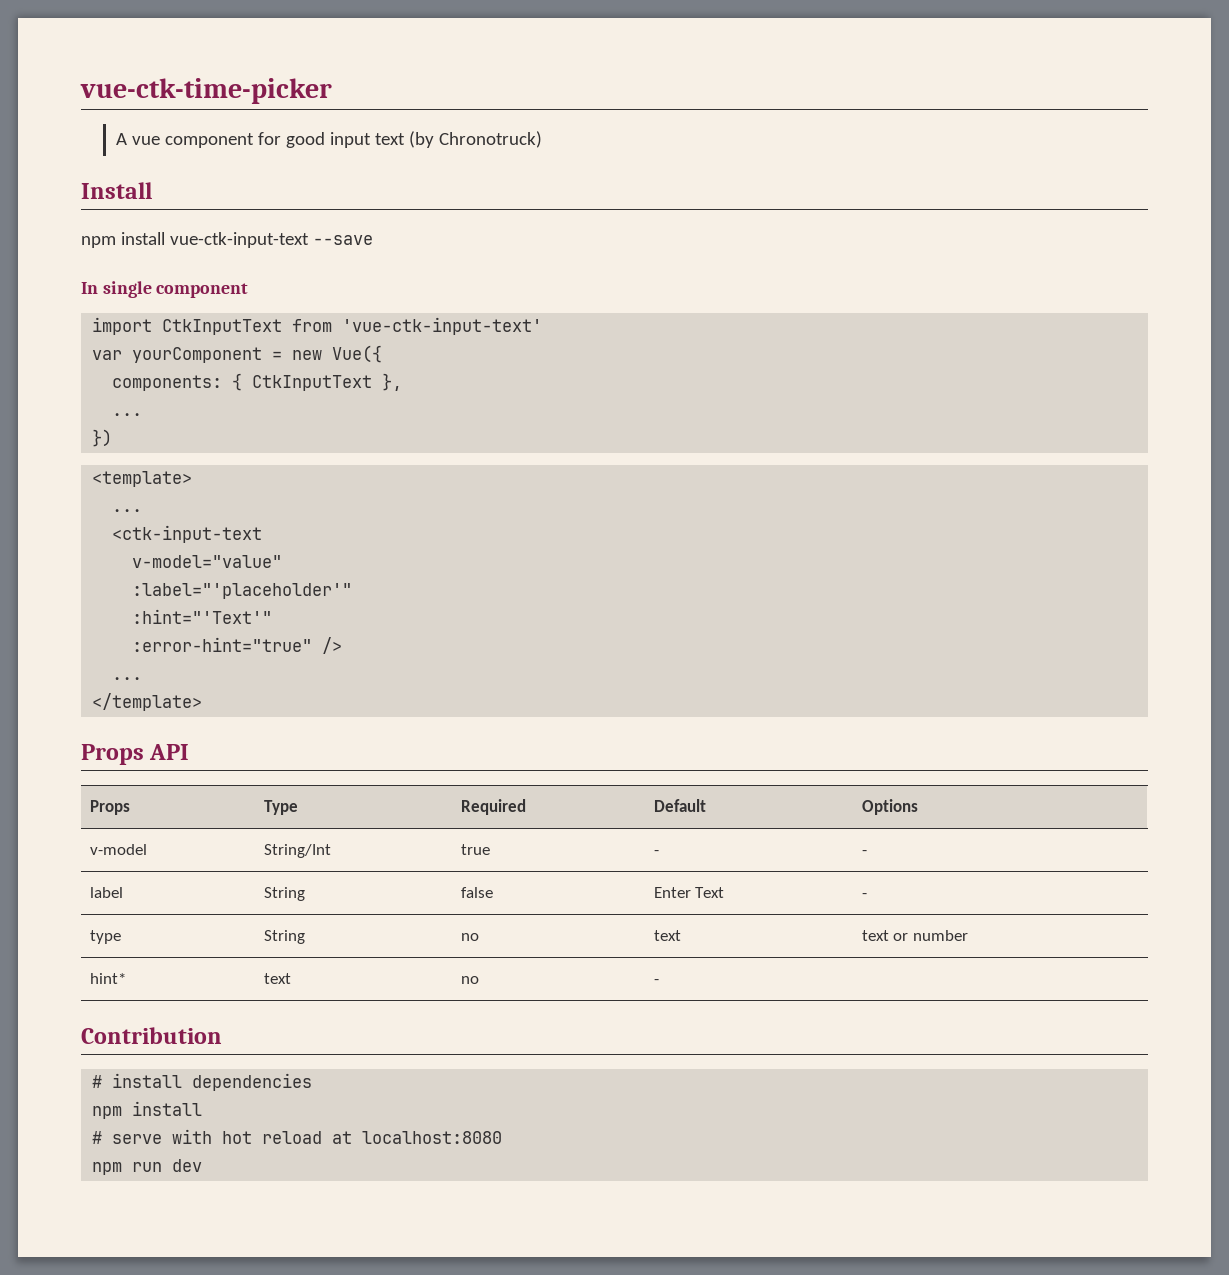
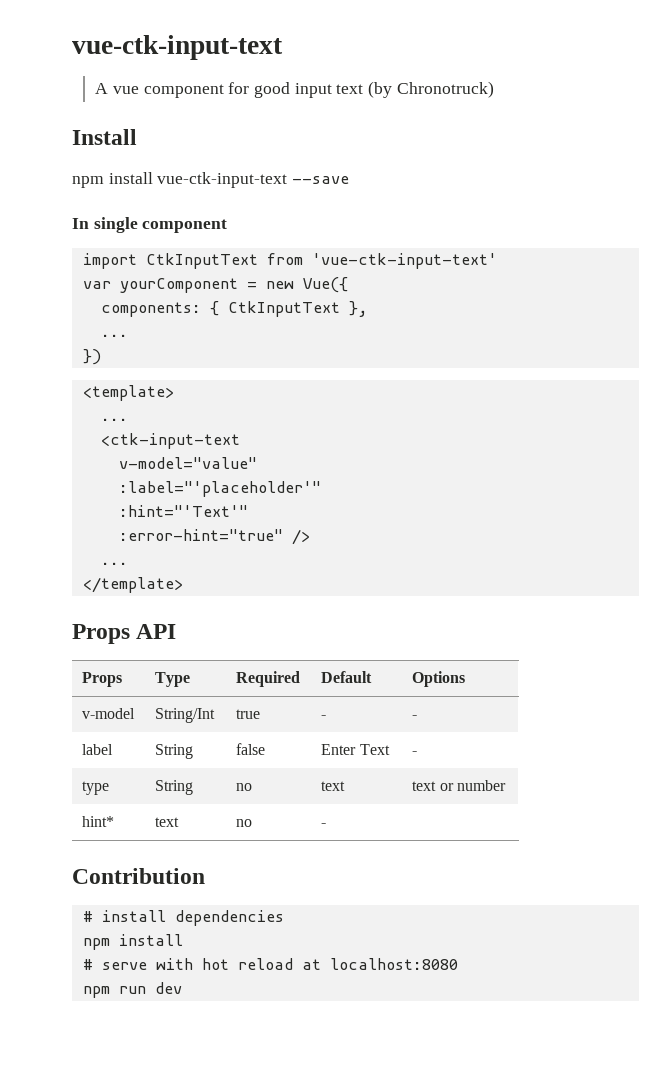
[80,78,332,104] vue-ctk-time-picker -> [72,35,283,60] vue-ctk-input-text

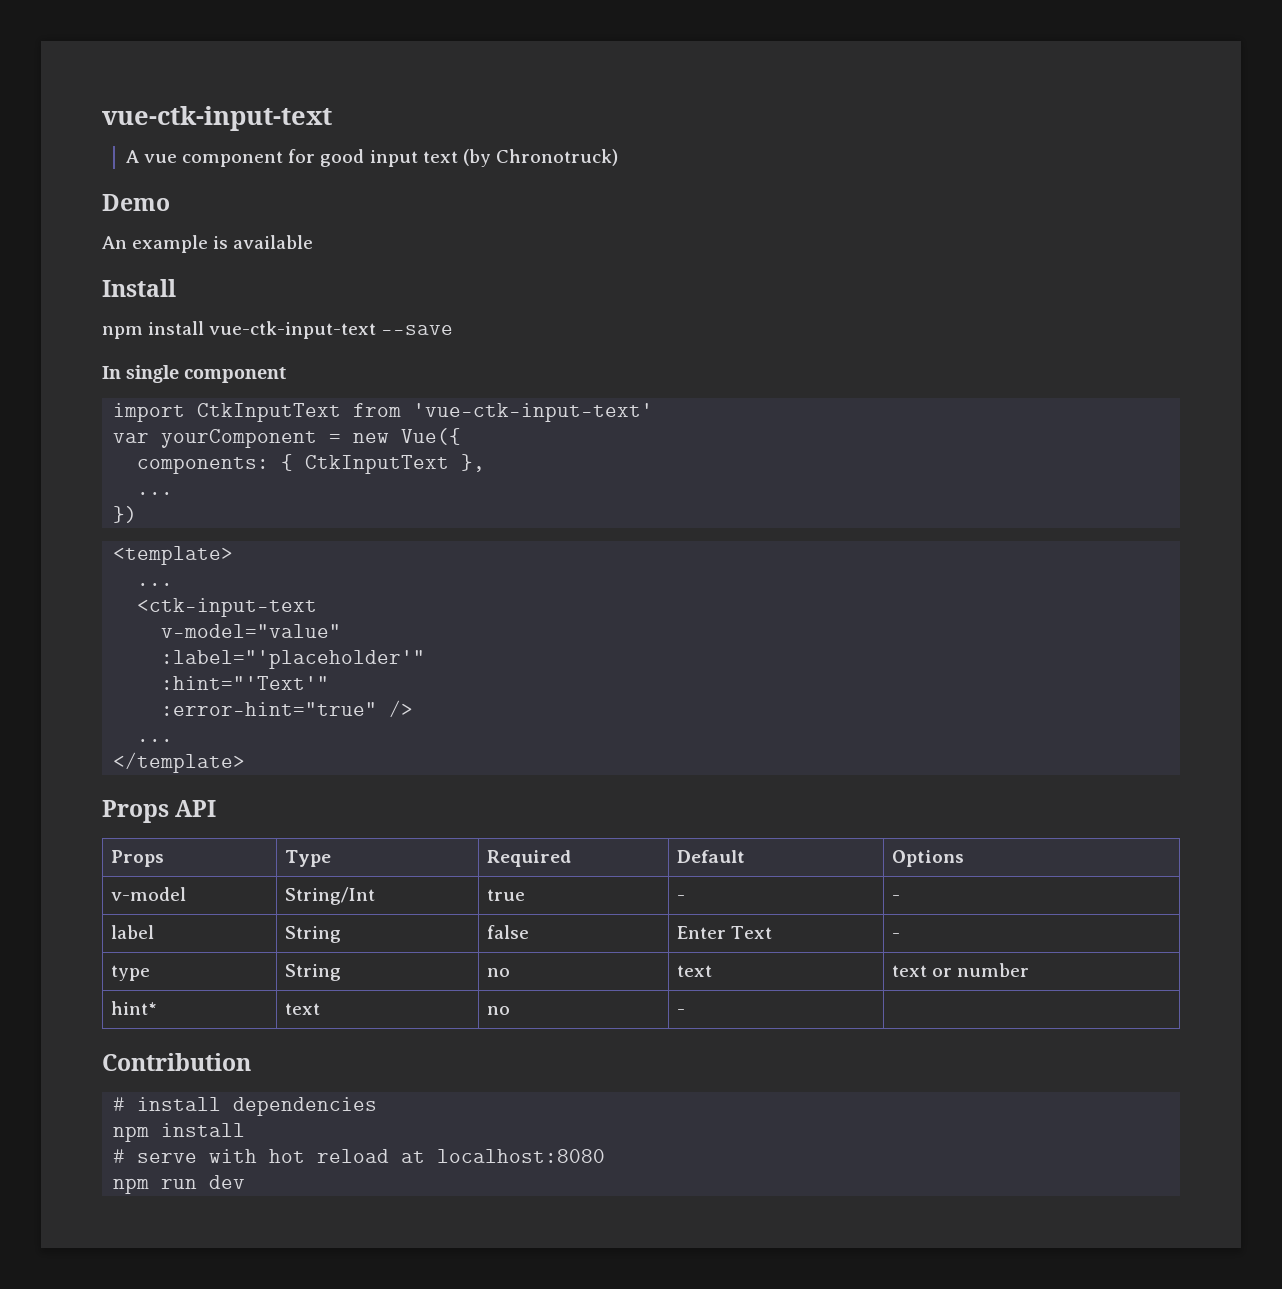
(494, 89) none -> [102,194,170,211] [102,235,314,253] // Demo // An example is available

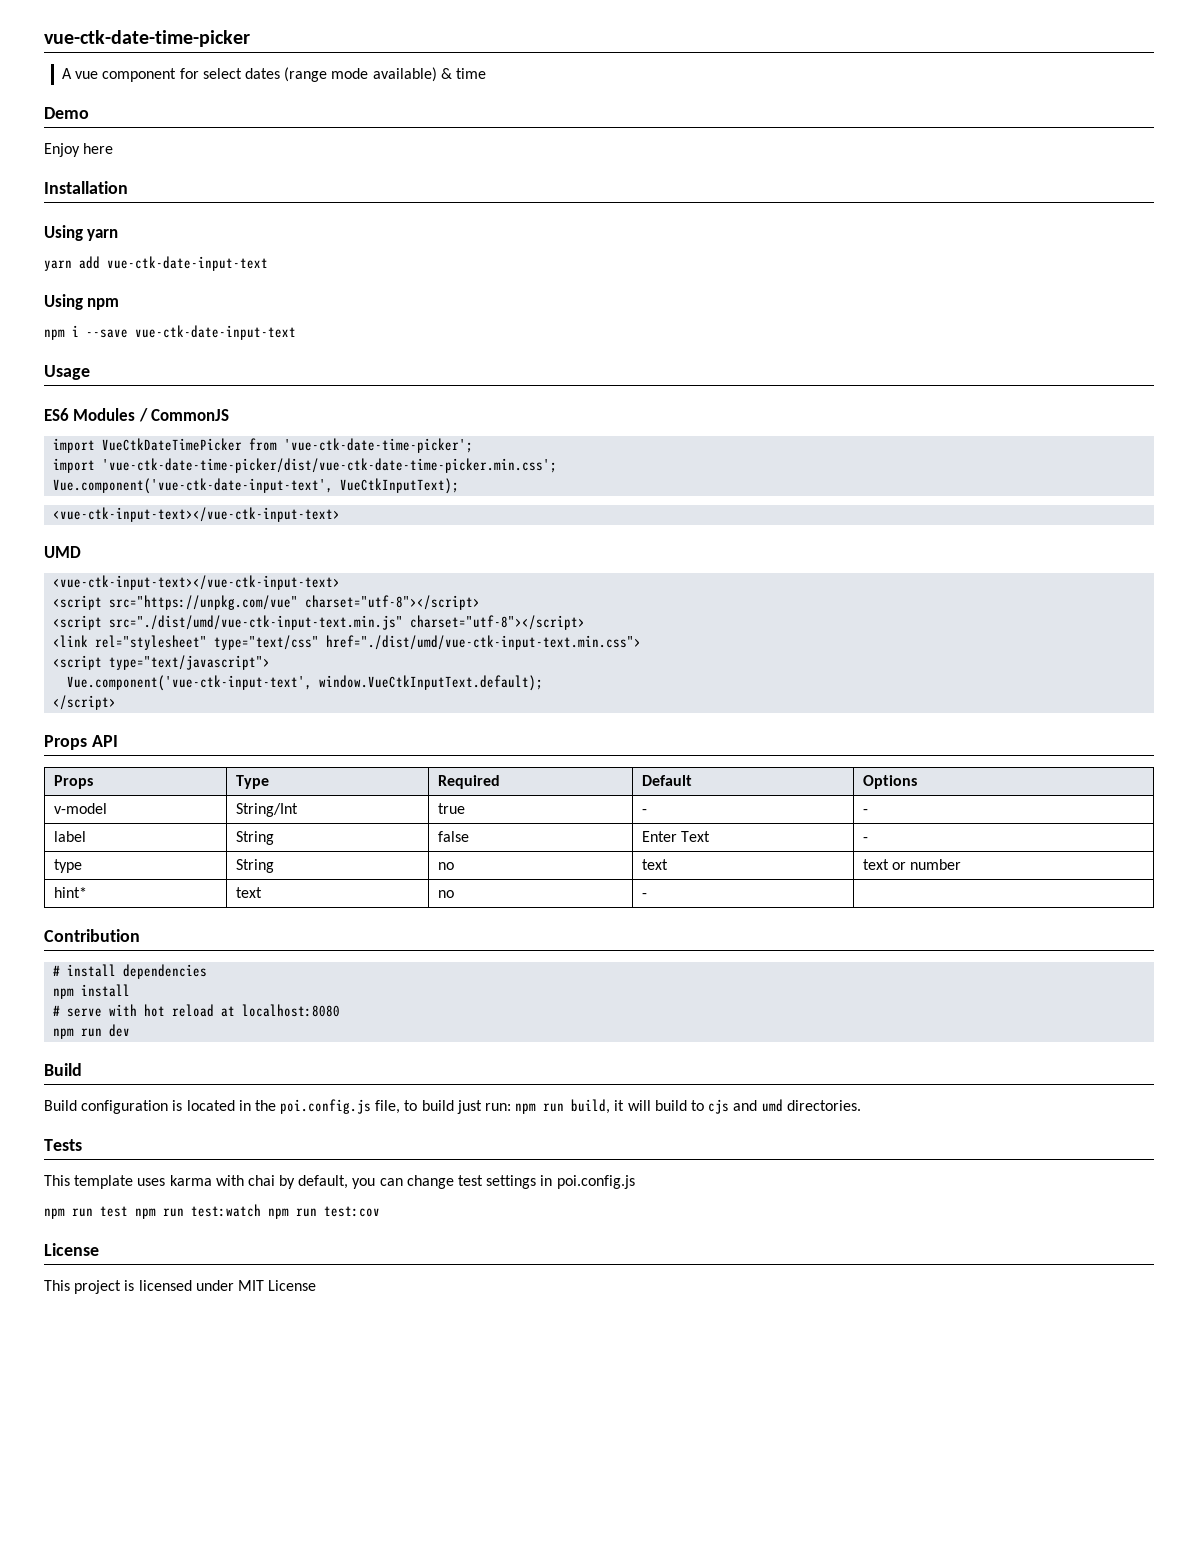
[102,106,332,131] vue-ctk-input-text -> [44,30,250,47] vue-ctk-date-time-picker
[320,149,618,167] [102,194,170,211] [102,235,314,253] [102,279,176,297] [102,321,377,339] good input text (by Chronotruck) // Demo // An example is available // Install // npm install vue-ctk-input-text -> [202,67,486,82] [44,107,89,119] [44,143,114,157] [44,181,128,194] [44,225,119,241] [44,256,268,271] [44,294,120,310] [44,325,79,340] select dates (range mode available) & time // Demo // Enjoy here // Installation // Using yarn // yarn add vue-ctk-date-input-text // Using npm // npm i
[102,365,286,383] [113,403,654,422] [113,428,462,448] [137,454,486,474] [137,492,174,495] [113,506,138,523] [113,546,234,565] [137,583,174,586] [137,598,318,617] [161,624,342,638] [161,650,426,669] [161,676,330,690] [161,700,414,717] [137,739,174,742] [113,752,246,773] // In single component // import CtkInputText from 'vue-ctk-input-text' // var yourComponent = new Vue({ // components: { CtkInputText }, // ... // }) // <template> // ... // <ctk-input-text // v-model="value" // :label="'placeholder'" // :hint="'Text'" // :error-hint="true" /> // ... // </template> -> [135,325,296,340] [44,365,90,380] [44,408,230,422] [53,438,474,453] [53,458,558,473] [53,478,460,494] [53,507,341,522] [44,546,81,558] [53,575,341,590] [53,595,481,610] [53,615,586,630] [53,635,642,650] [53,655,271,670] [67,675,544,691] [53,695,117,710] vue-ctk-date-input-text // Usage // ES6 Modules / CommonJS // import VueCtkDateTimePicker from 'vue-ctk-date-time-picker'; // import 'vue-ctk-date-time-picker/dist/vue-ctk-date-time-picker.min.css'; // Vue.component('vue-ctk-date-input-text', VueCtkInputText); // <vue-ctk-input-text></vue-ctk-input-text> // UMD // <vue-ctk-input-text></vue-ctk-input-text> // <script src="https://unpkg.com/vue" charset="utf-8"></script> // <script src="./dist/umd/vue-ctk-input-text.min.js" charset="utf-8"></script> // <link rel="stylesheet" type="text/css" href="./dist/umd/vue-ctk-input-text.min.css"> // <script type="text/javascript"> // Vue.component('vue-ctk-input-text', window.VueCtkInputText.default); // </script>
(246, 1182) none -> [44,1063,82,1076] [44,1099,861,1114] [44,1139,82,1151] [44,1175,635,1189] [44,1204,380,1219] [44,1243,99,1256] [44,1280,317,1294] // Build // Build configuration is located in the poi.config.js file, to build just run: npm run build, it will build to cjs and umd directories. // Tests // This template uses karma with chai by default, you can change test settings in poi.config.js // npm run test npm run test:watch npm run test:cov // License // This project is licensed under MIT License

